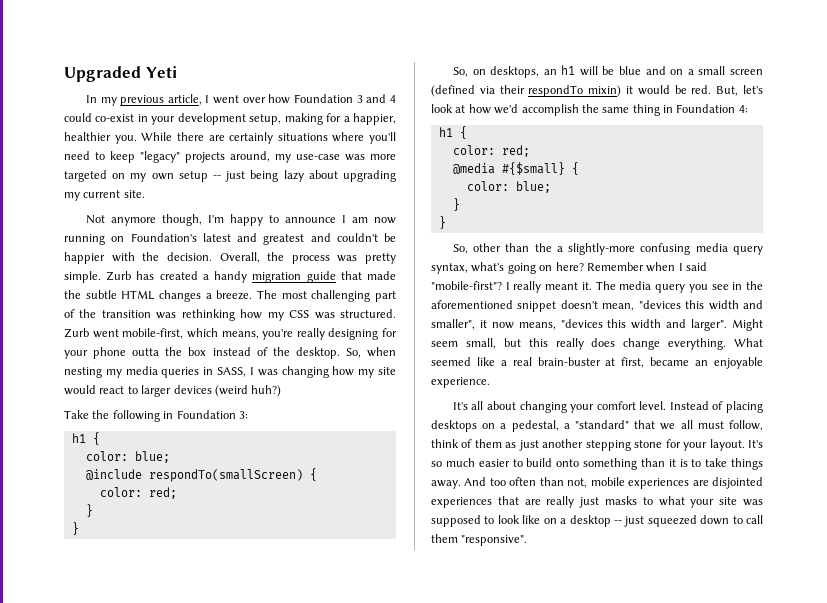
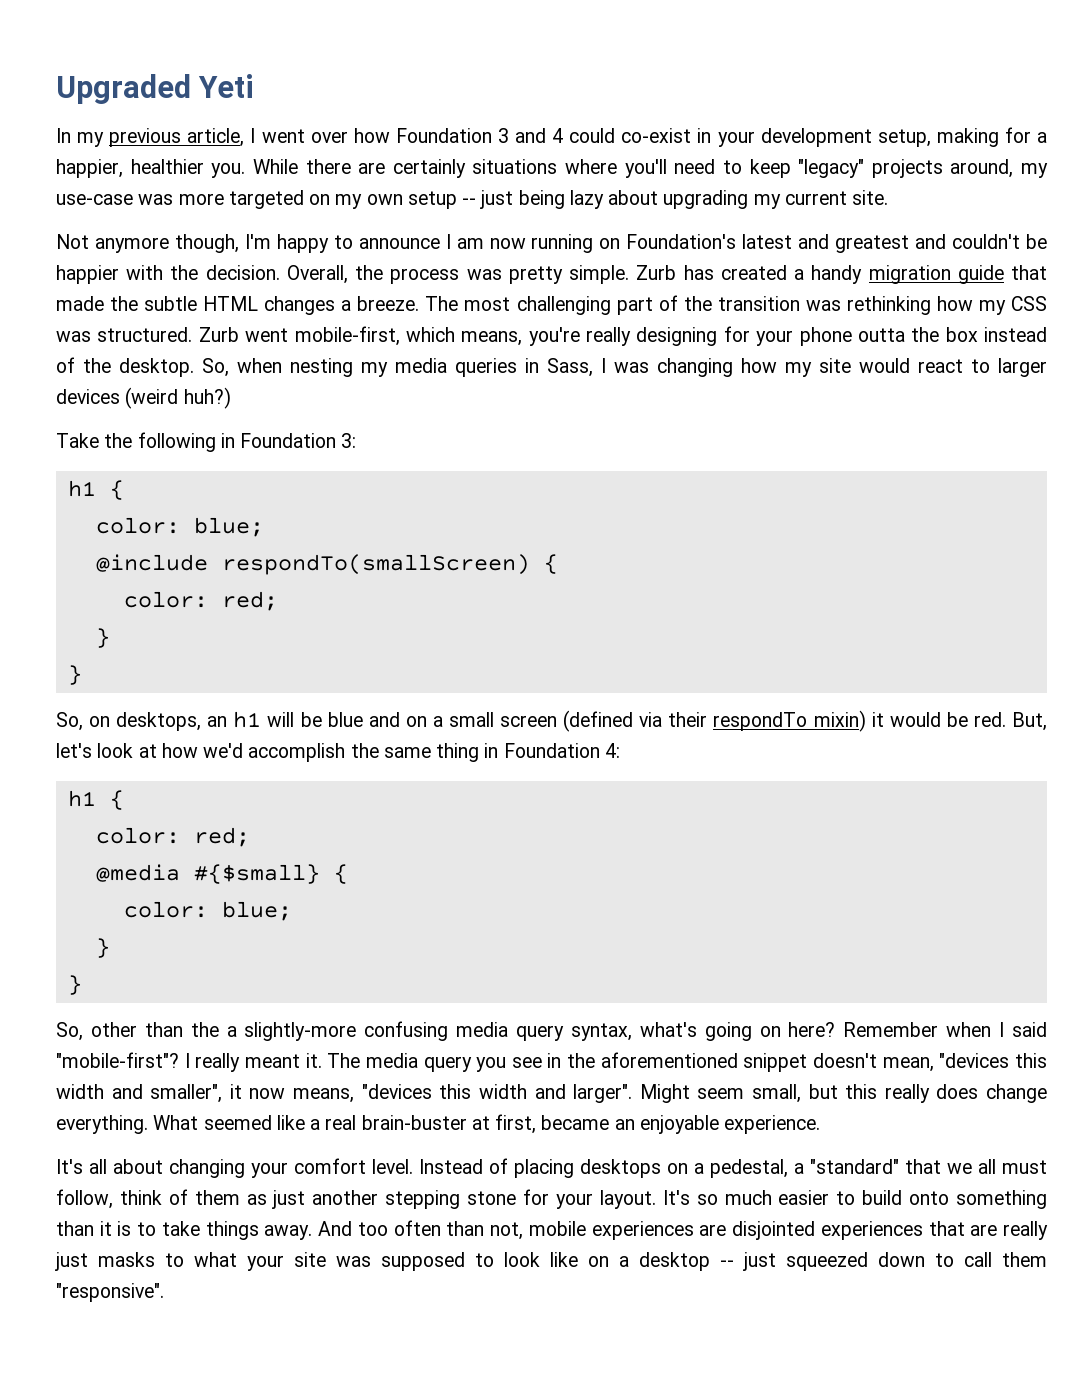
[217,367,247,377] SASS, -> [547,358,593,377] Sass,

